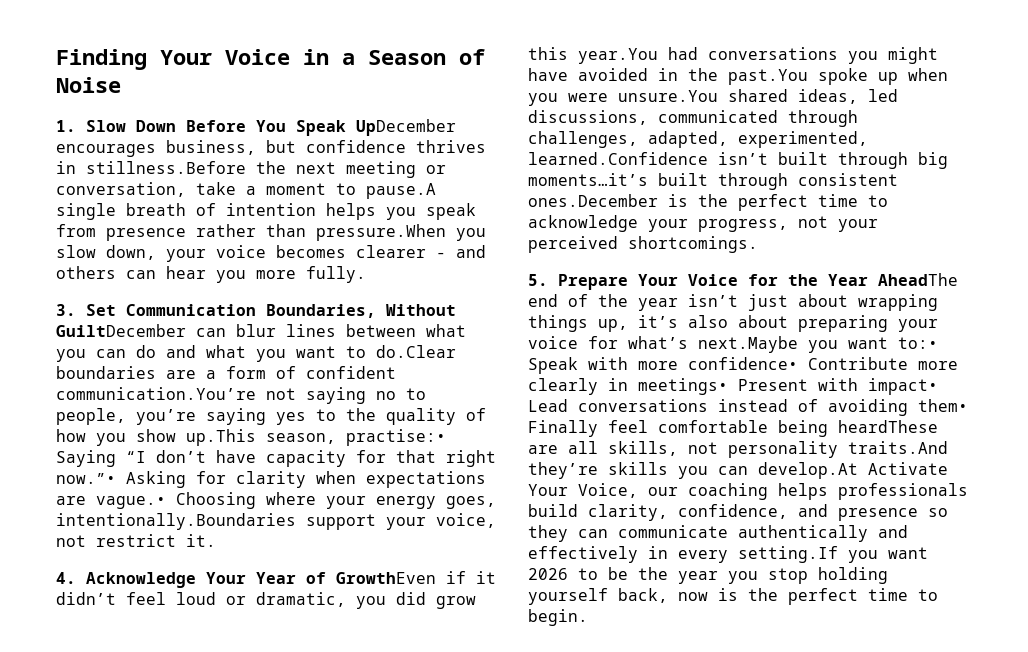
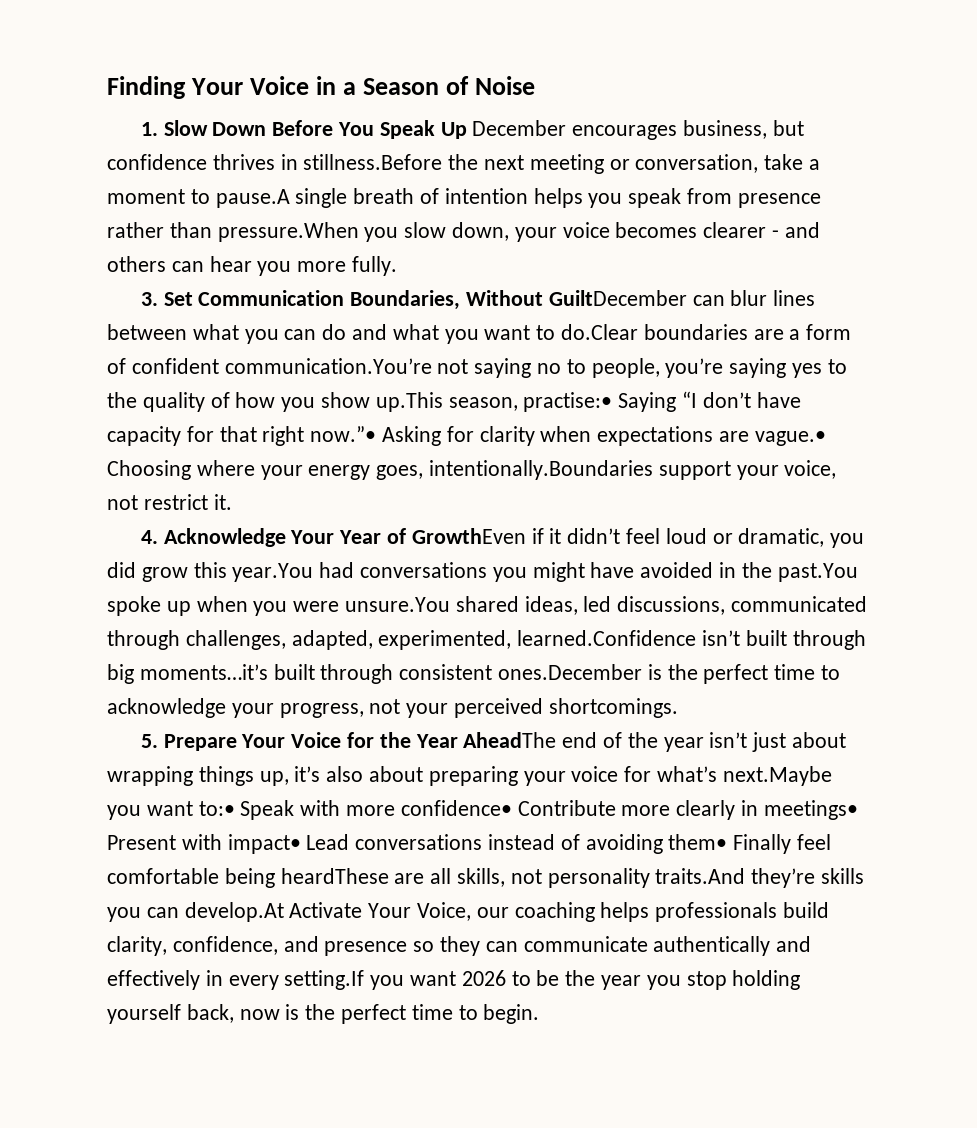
[356,119,456,136] UpDecember -> [440,120,567,139] Up December

